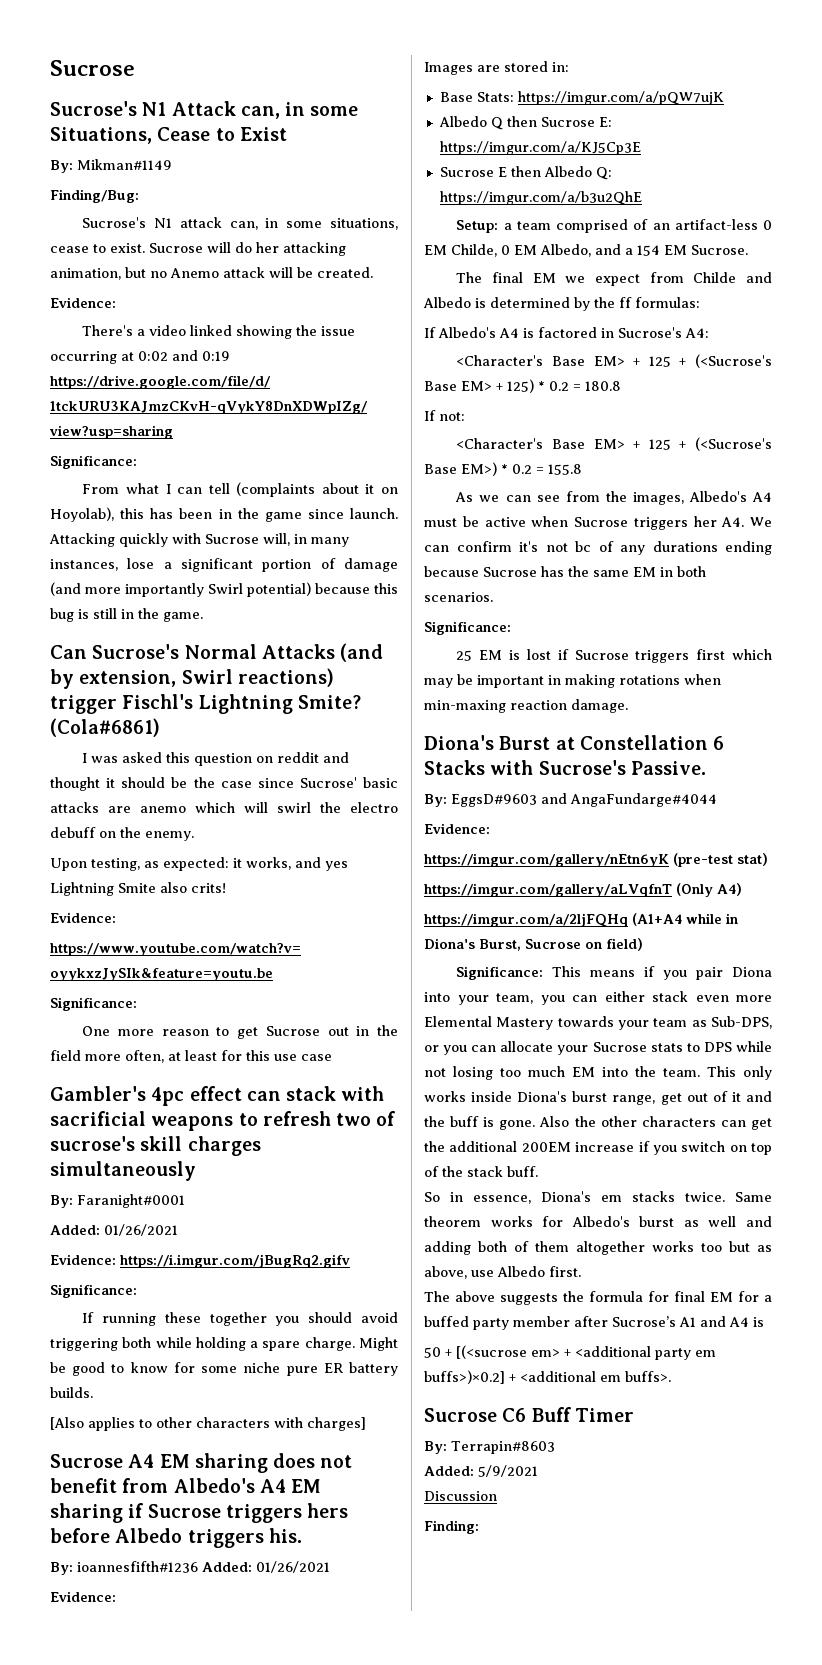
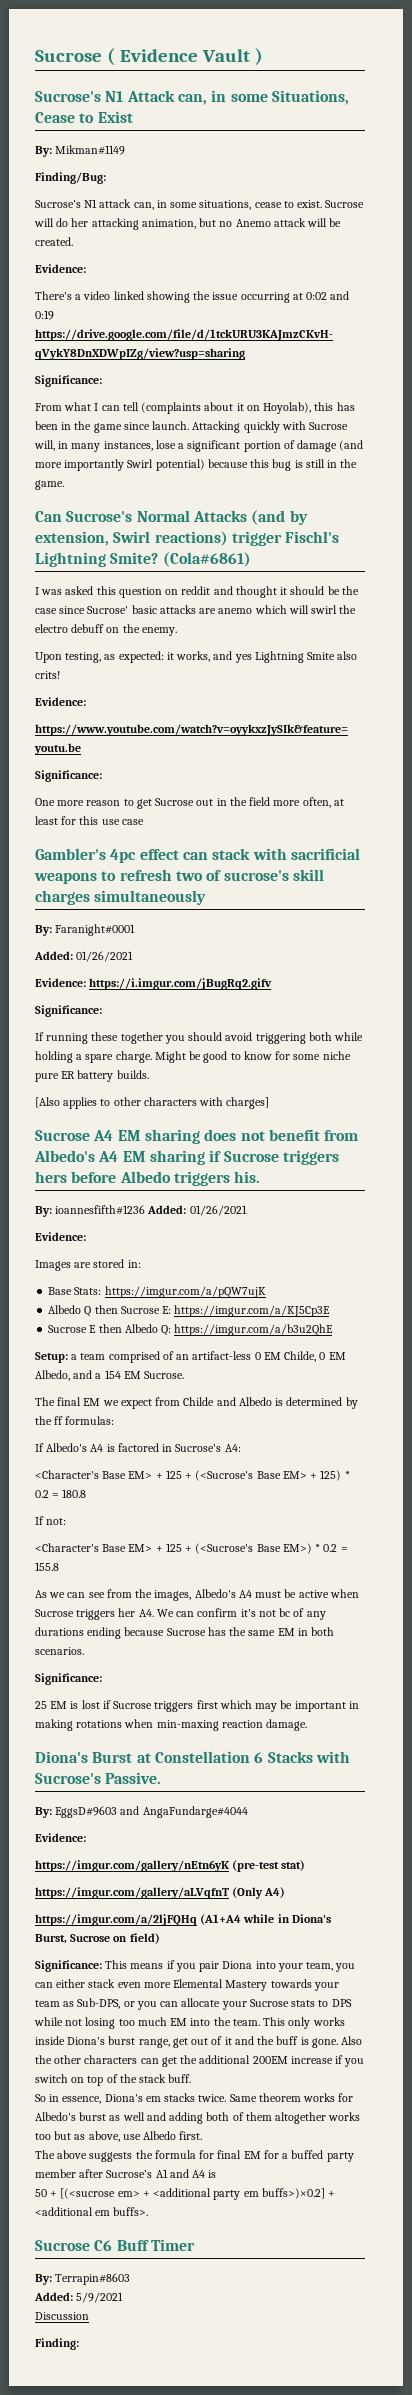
[50,60,135,76] Sucrose -> [35,48,263,66] Sucrose ( Evidence Vault )

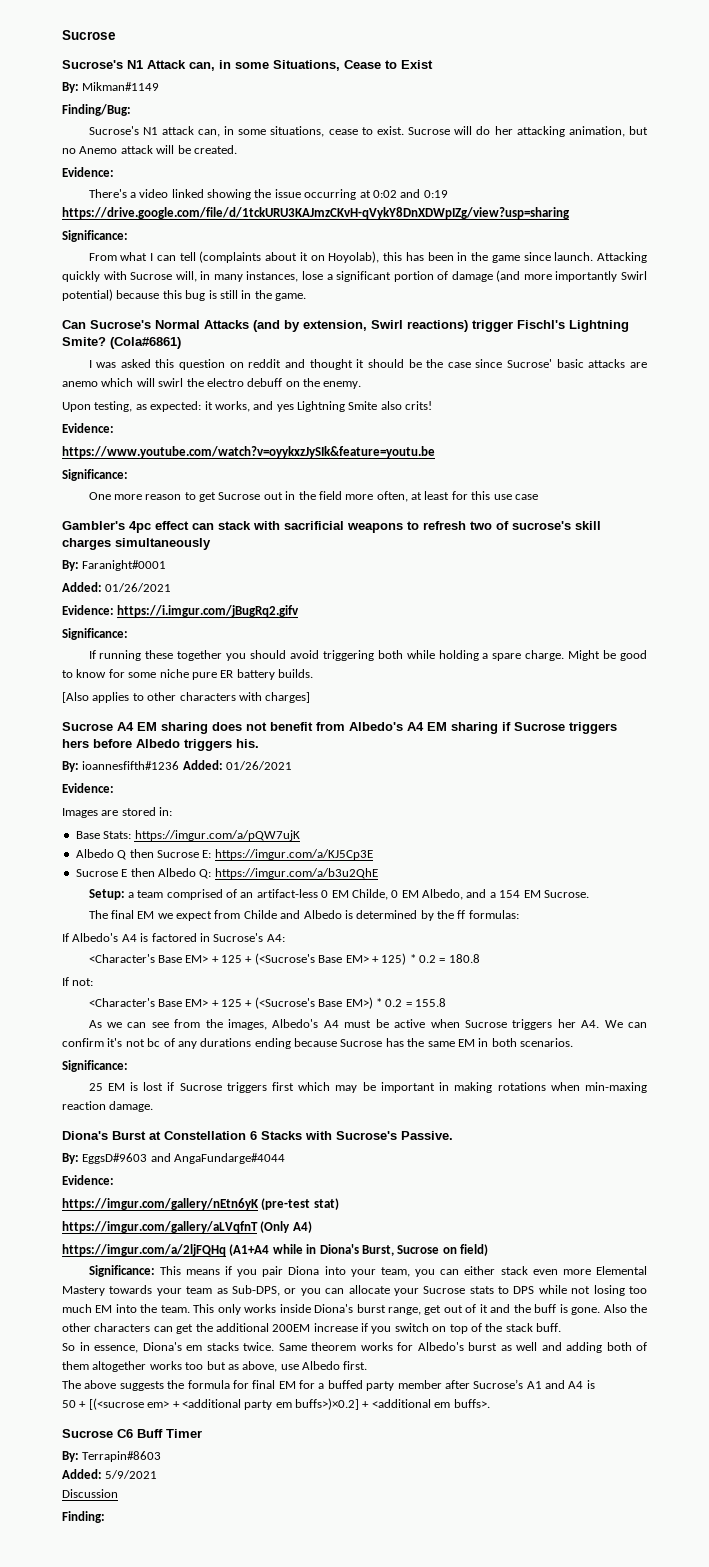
[35,48,263,66] Sucrose ( Evidence Vault ) -> [62,30,116,40] Sucrose

